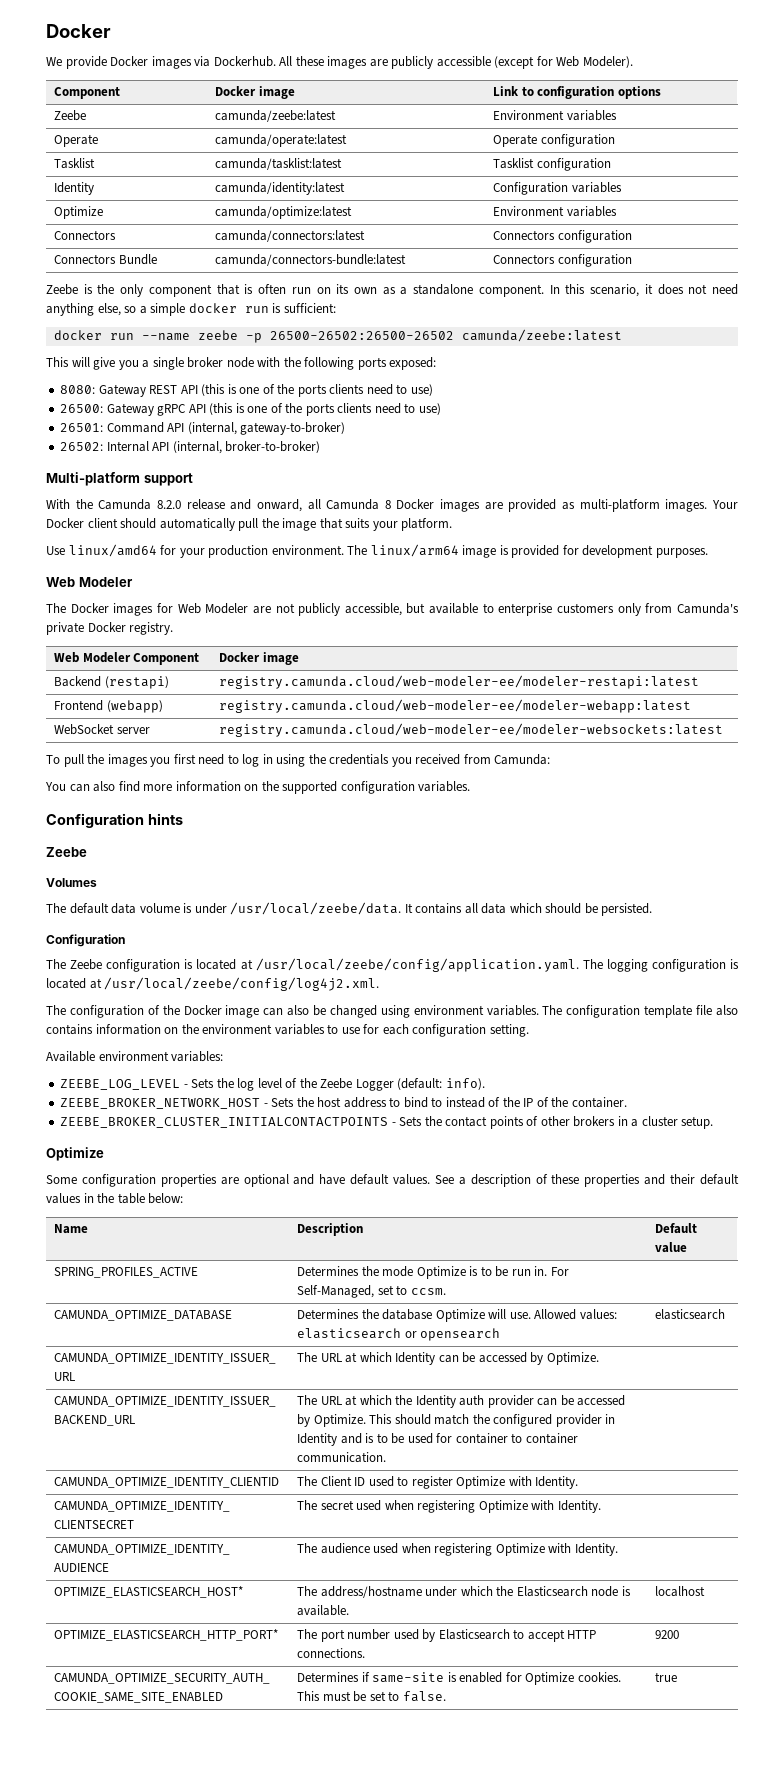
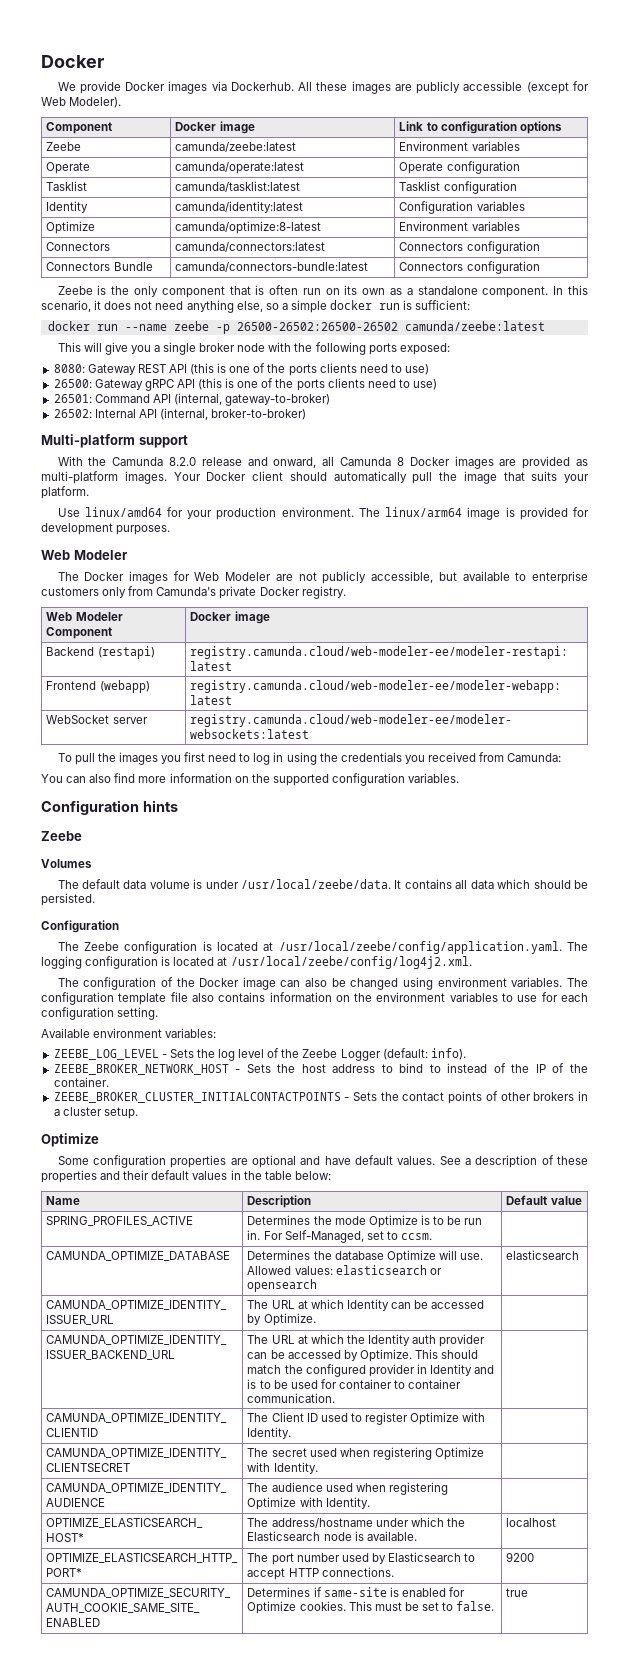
[215,206,353,219] camunda/optimize:latest -> [175,221,322,234] camunda/optimize:8-latest

